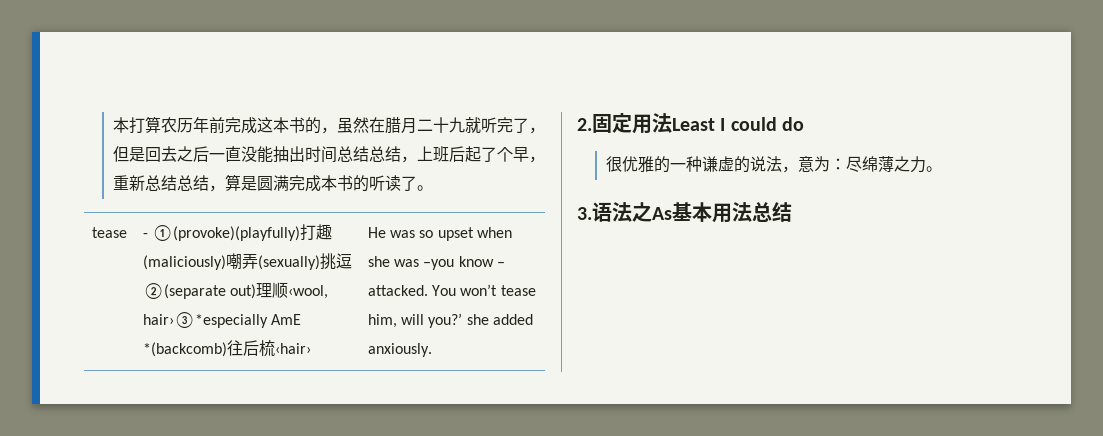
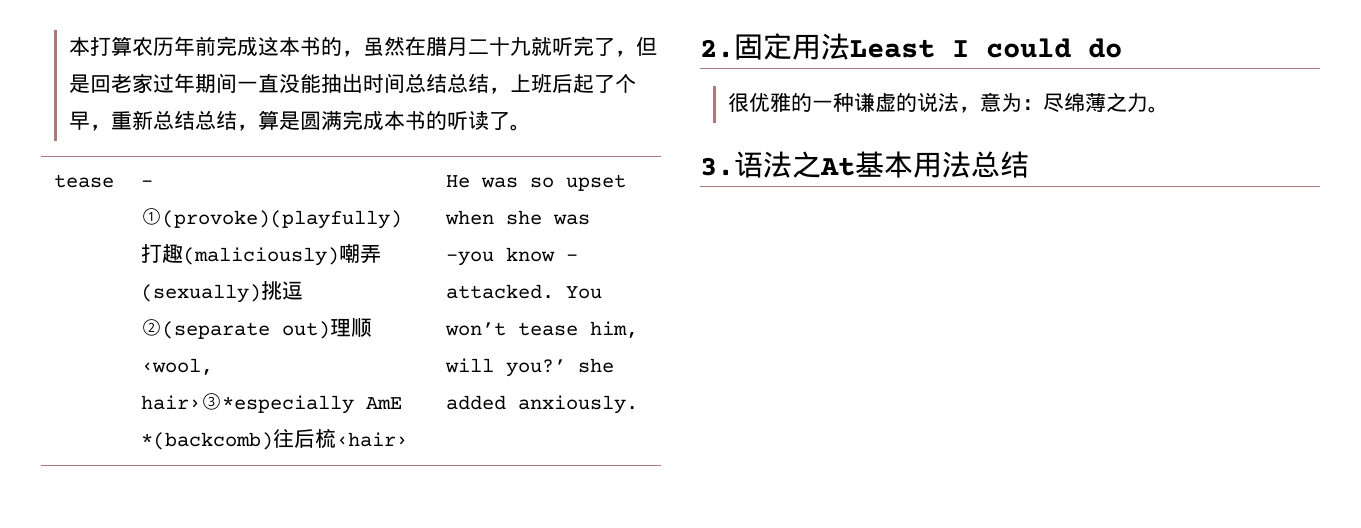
[160,146,209,162] 去之后 -> [110,73,237,93] 老家过年期间
[652,207,672,220] As -> [820,157,855,176] At

